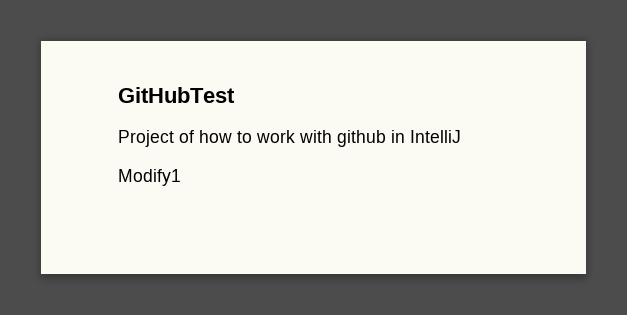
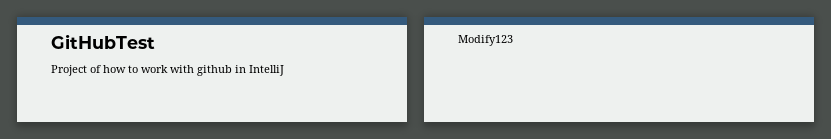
[118,169,181,186] Modify1 -> [458,35,513,46] Modify123

